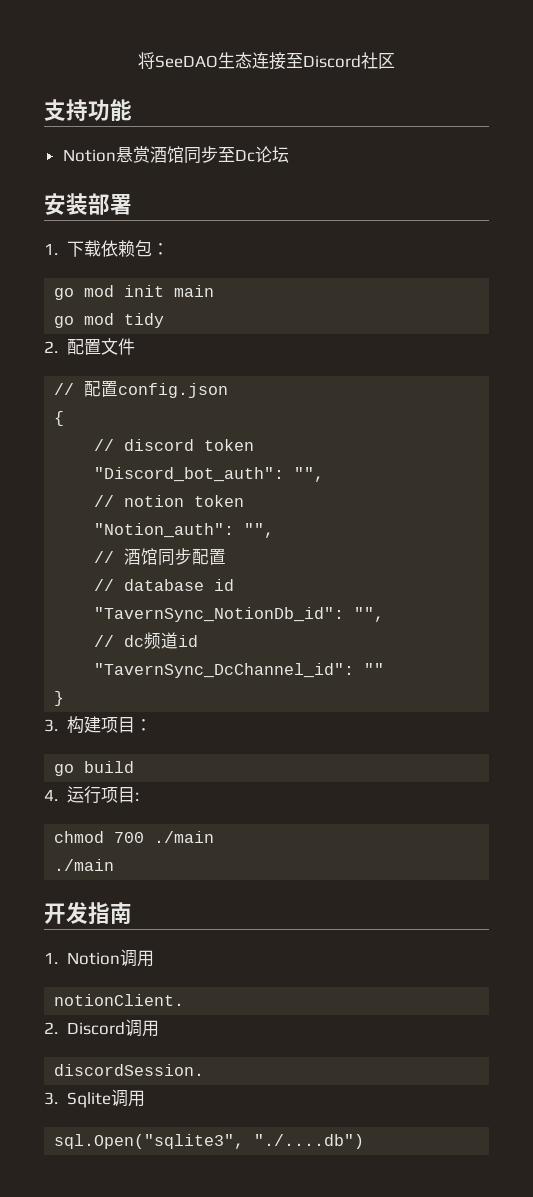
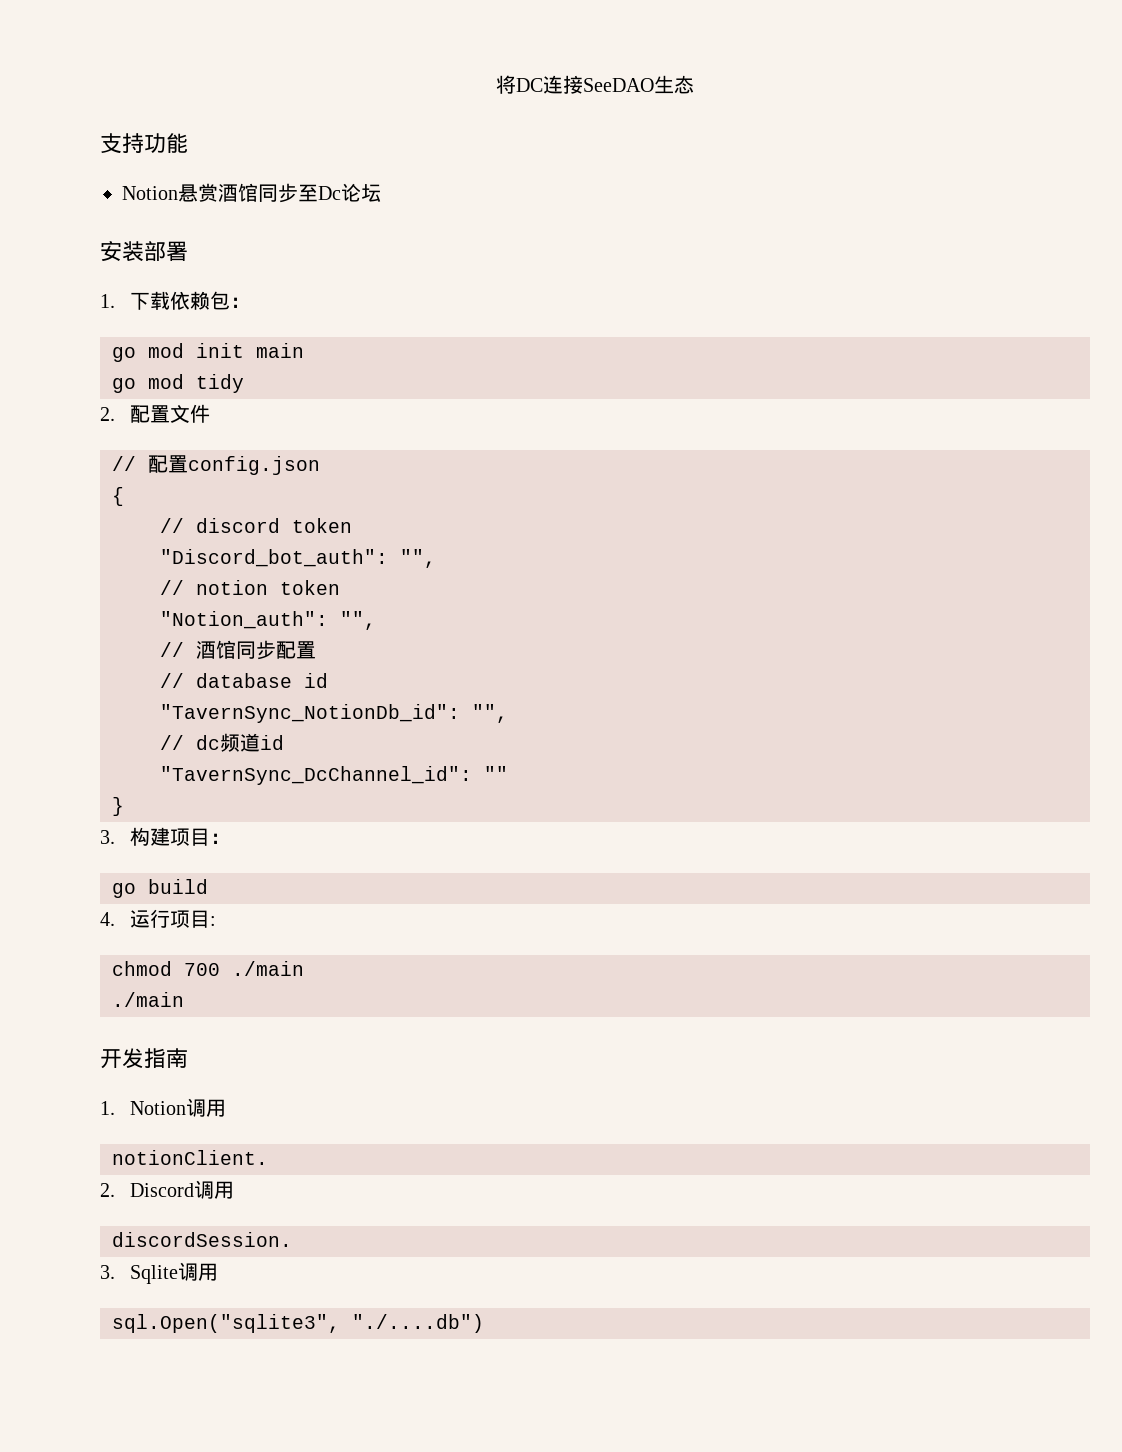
(155, 60) none -> [516,75,583,94] DC连接
[252,52,395,70] 连接至Discord社区 -> (694, 84) none

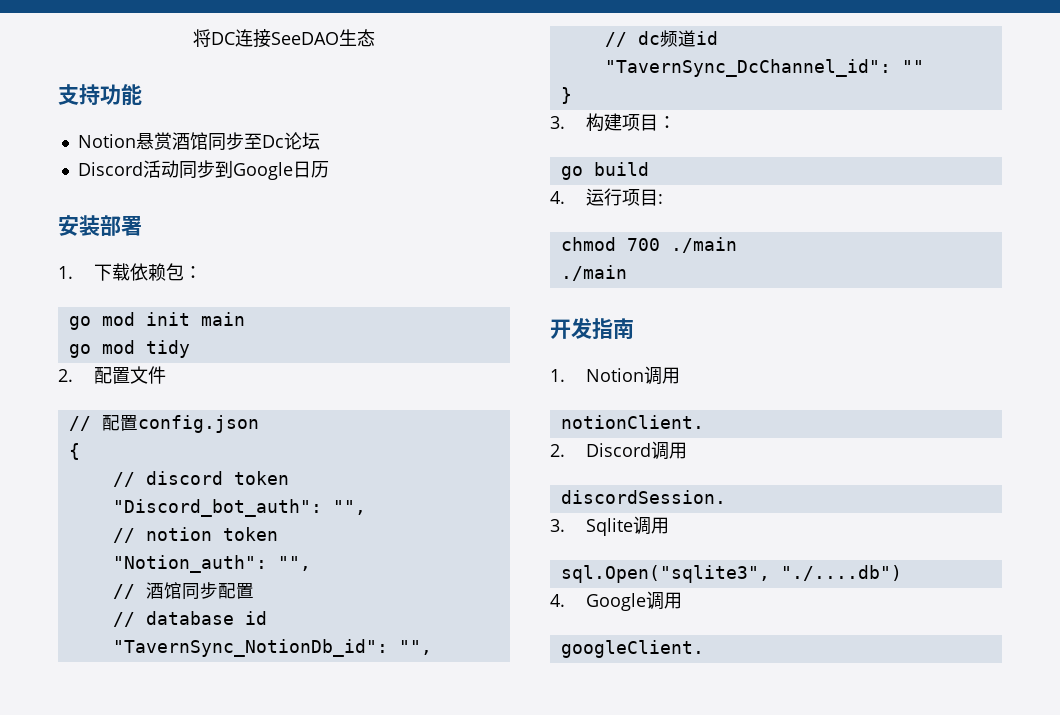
(381, 193) none -> [77,160,329,180] // Discord活动同步到Google日历
(484, 1323) none -> [550,591,682,611] [560,640,704,658] // 4. Google调用 // googleClient.

